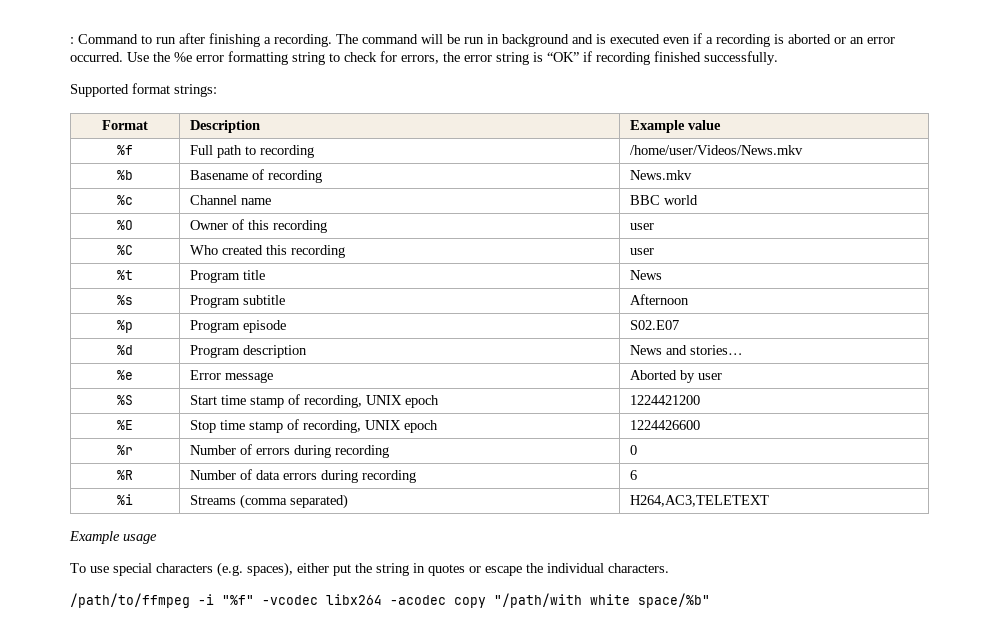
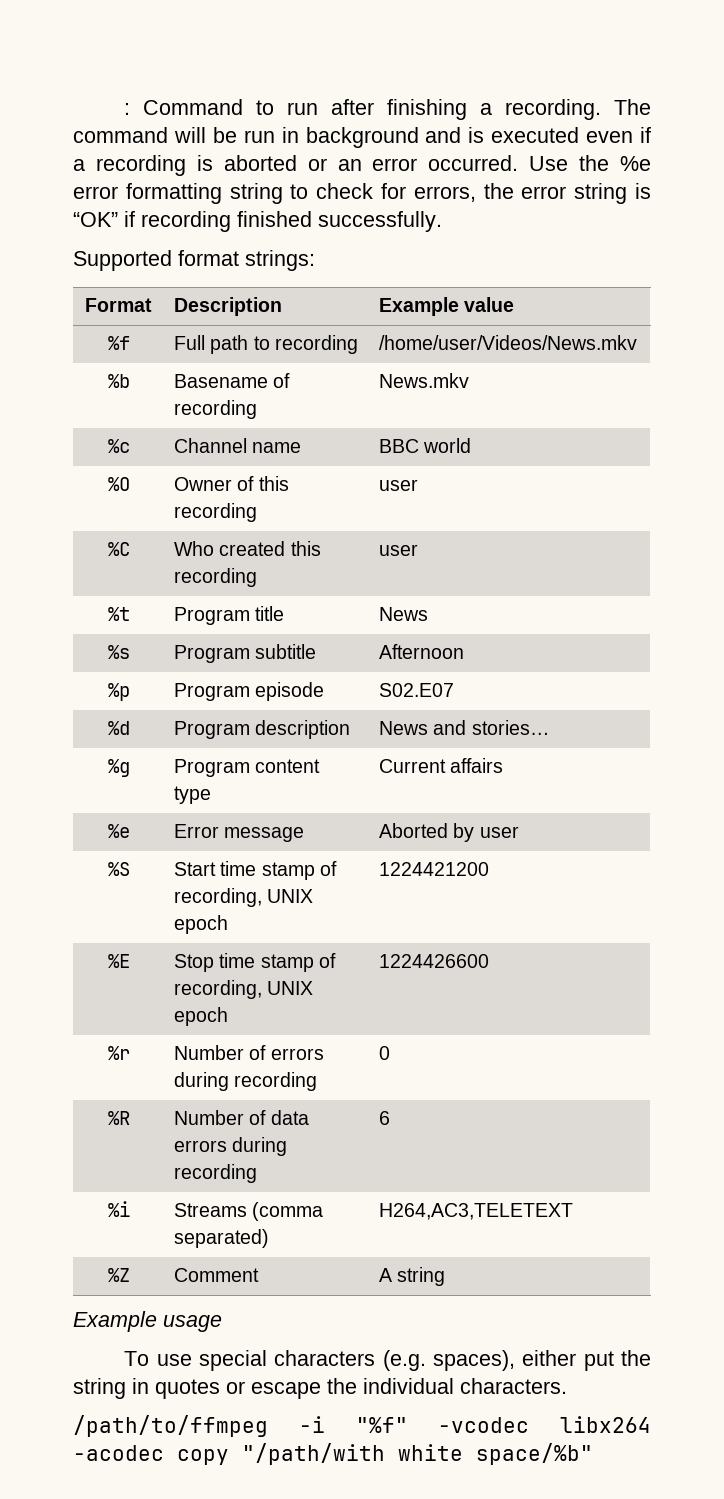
(744, 350) none -> [107,759,130,777] [174,759,321,777] [174,786,212,804] [379,758,504,773] // %g | Program content type | Current affairs
(770, 501) none -> [107,1268,130,1282] [174,1268,260,1282] [379,1267,446,1286] // %Z | Comment | A string

